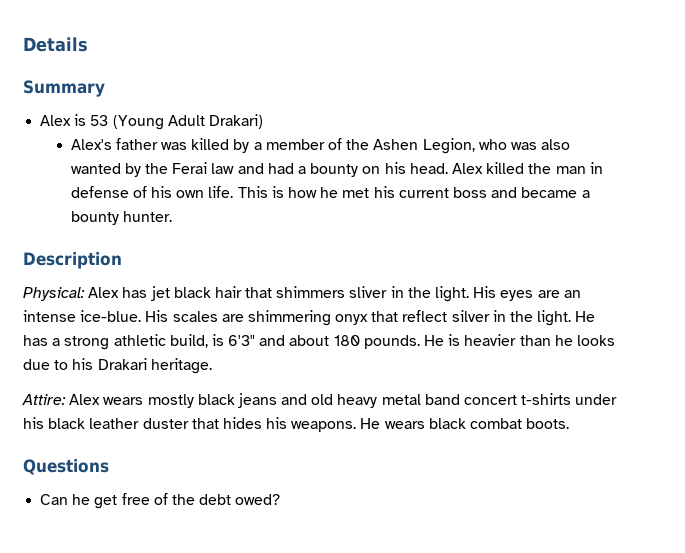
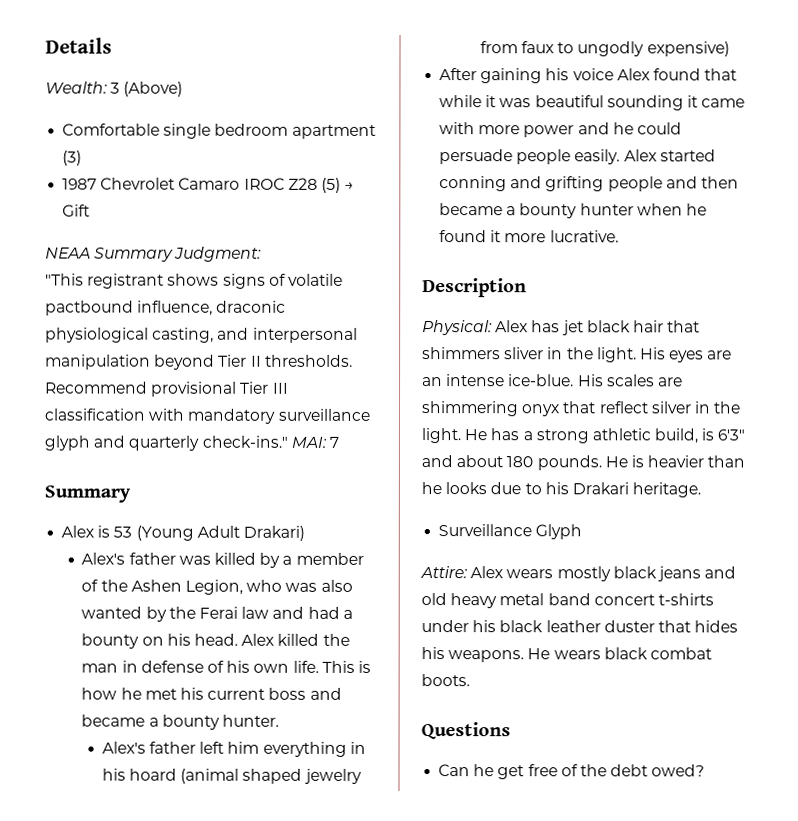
(88, 44) none -> [45,81,184,97] [62,123,376,139] [62,150,83,166] [62,177,355,193] [62,204,91,217] [45,246,263,262] [45,273,343,289] [45,300,287,316] [45,327,358,343] [45,354,353,370] [45,381,289,397] [44,408,371,424] [44,435,339,451] // Wealth: 3 (Above) // Comfortable single bedroom apartment (3) // 1987 Chevrolet Camaro IROC Z28 (5) → Gift // NEAA Summary Judgment: // "This registrant shows signs of volatile pactbound influence, draconic physiological casting, and interpersonal manipulation beyond Tier II thresholds. Recommend provisional Tier III classification with mandatory surveillance glyph and quarterly check-ins." MAI: 7
(172, 216) none -> [101,741,366,757] [101,768,362,784] [479,41,730,57] [439,68,738,84] [439,95,746,111] [439,122,682,138] [439,149,716,165] [439,176,739,192] [439,203,707,219] [439,230,619,243] // Alex's father left him everything in his hoard (animal shaped jewelry from faux to ungodly expensive) // After gaining his voice Alex found that while it was beautiful sounding it came with more power and he could persuade people easily. Alex started conning and grifting people and then became a bounty hunter when he found it more lucrative.
(212, 366) none -> [438,524,583,540] // Surveillance Glyph

